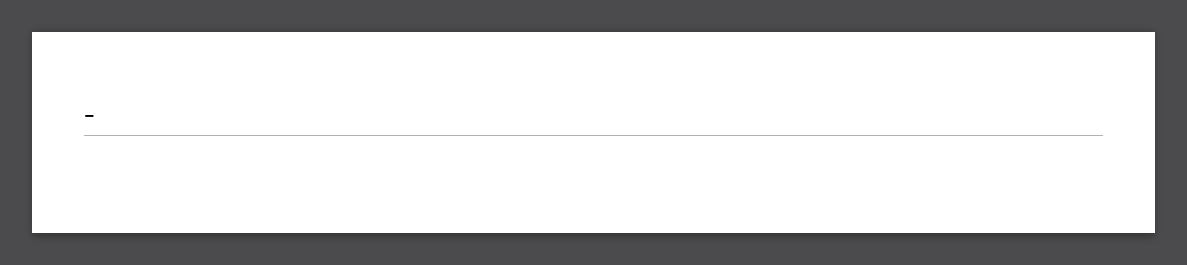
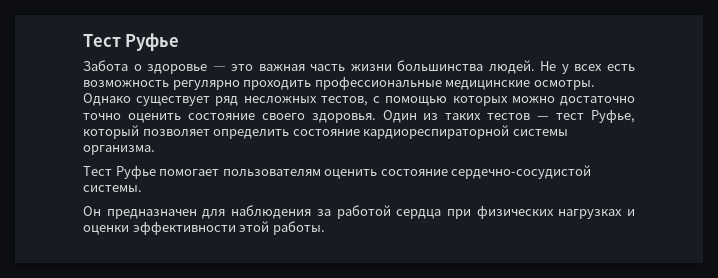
[84,115,95,124] - -> [83,33,180,51] [83,60,636,74] [83,76,595,90] [83,93,635,106] [83,109,636,123] [83,125,568,139] [83,145,155,155] [83,165,592,179] [83,185,142,192] [83,205,635,219] [83,221,325,235] Тест Руфье // Забота о здоровье ― это важная часть жизни большинства людей. Не у всех есть возможность регулярно проходить профессиональные медицинские осмотры. Однако существует ряд несложных тестов, с помощью которых можно достаточно точно оценить состояние своего здоровья. Один из таких тестов — тест Руфье, который позволяет определить состояние кардиореспираторной системы организма. // Тест Руфье помогает пользователям оценить состояние сердечно-сосудистой системы. // Он предназначен для наблюдения за работой сердца при физических нагрузках и оценки эффективности этой работы.

